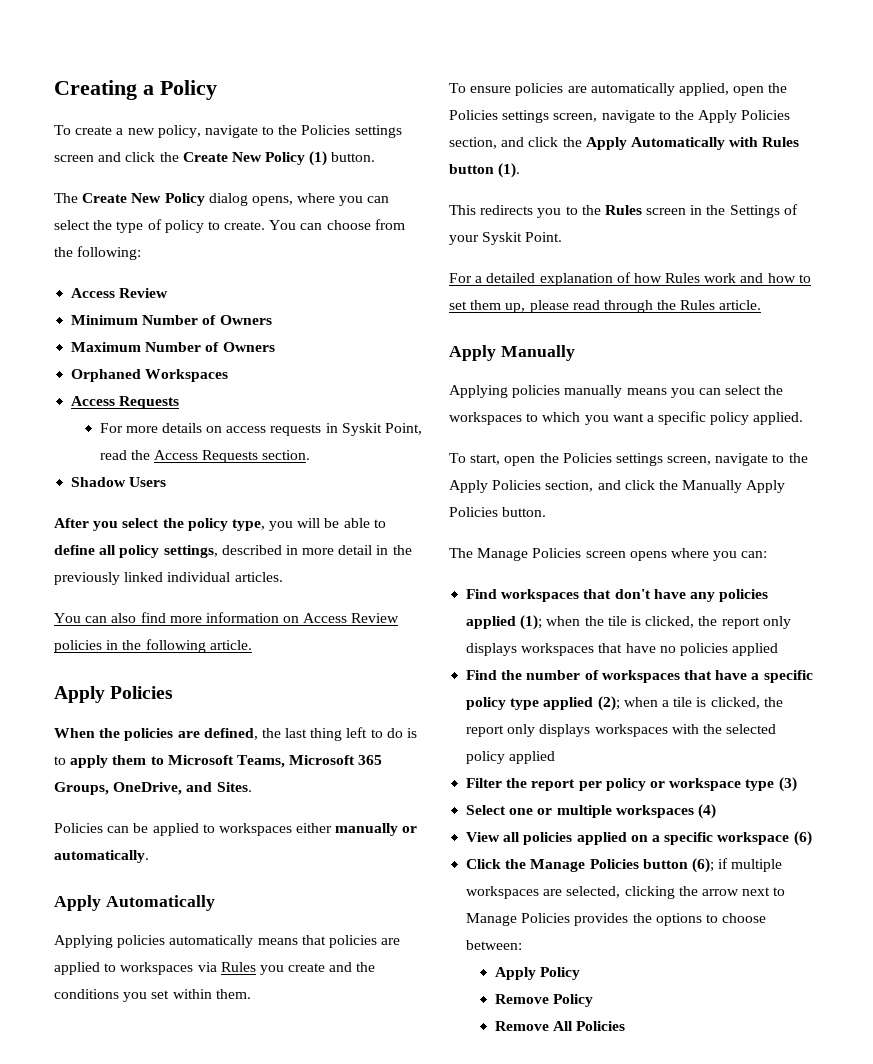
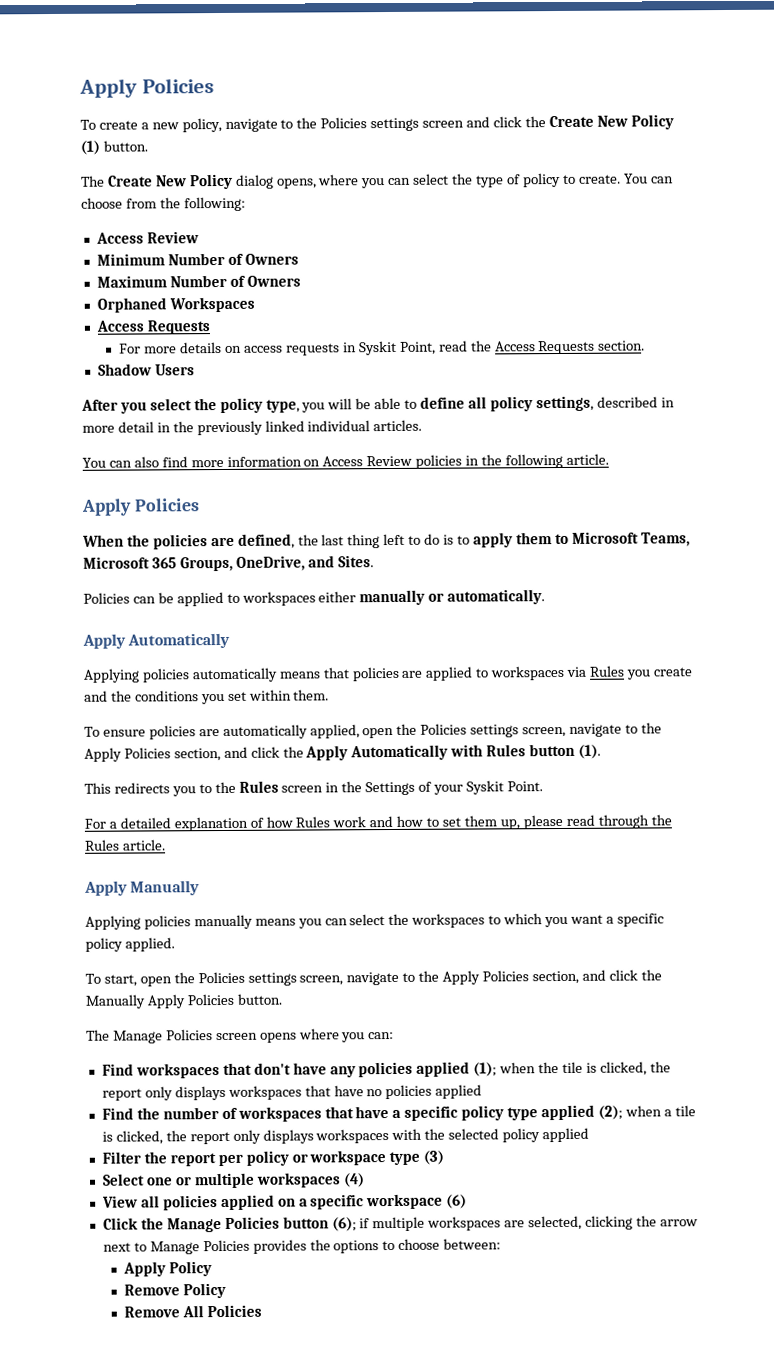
[54,80,217,100] Creating a Policy -> [79,78,214,98] Apply Policies

